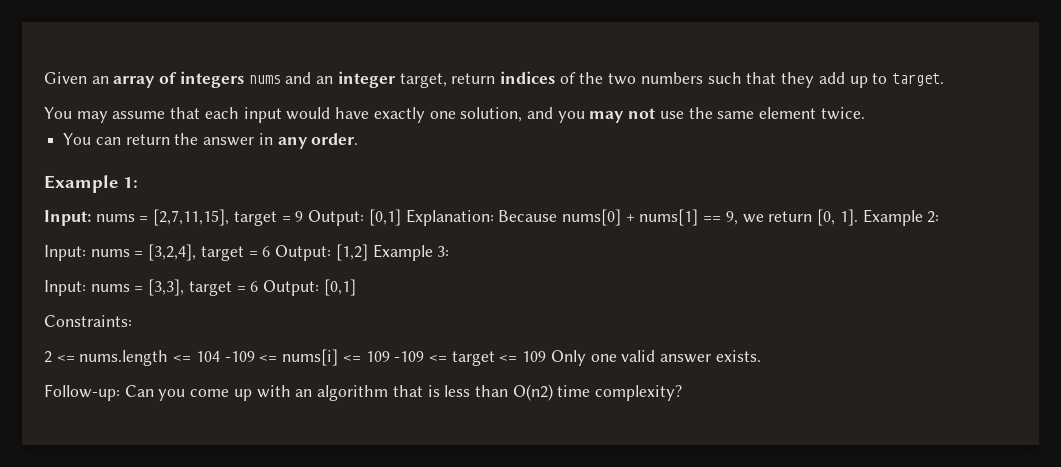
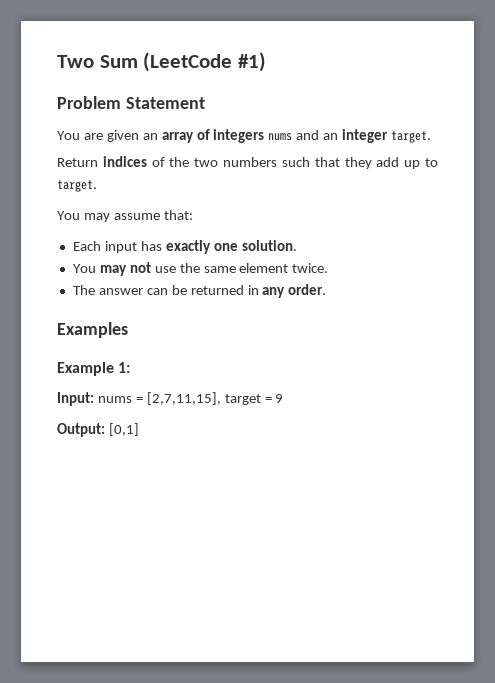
[44,72,87,84] Given -> [57,52,266,72] [57,96,205,109] [57,130,139,142] Two Sum (LeetCode #1) // Problem Statement // You are given
[399,73,496,88] target, return -> [391,131,432,143] [57,158,98,167] target. // Return
[170,107,585,123] that each input would have exactly one solution, and you -> [163,210,193,220] [72,240,297,254] [72,264,96,273] that: // Each input has exactly one solution. // You
[63,133,255,146] You can return the answer -> [72,285,244,295] The answer can be returned
(359, 139) none -> [57,322,128,338] // Examples
[308,209,940,226] [44,244,450,261] [44,279,356,296] [44,315,132,327] [44,349,761,366] [44,384,683,401] Output: [0,1] Explanation: Because nums[0] + nums[1] == 9, we return [0, 1]. Example 2: // Input: nums = [3,2,4], target = 6 Output: [1,2] Example 3: // Input: nums = [3,3], target = 6 Output: [0,1] // Constraints: // 2 <= nums.length <= 104 -109 <= nums[i] <= 109 -109 <= target <= 109 Only one valid answer exists. // Follow-up: Can you come up with an algorithm that is less than O(n2) time complexity? -> [57,423,139,437] // Output: [0,1]

